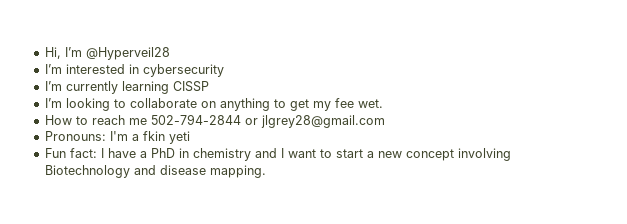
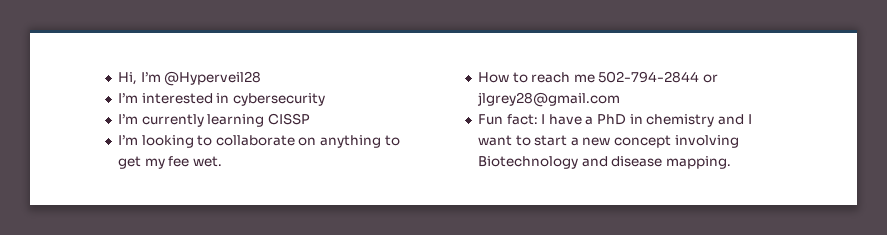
[44,131,190,144] // Pronouns: I'm a fkin yeti -> (620, 99) none

